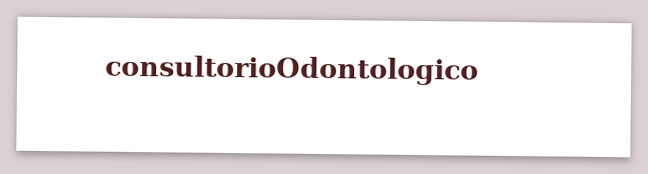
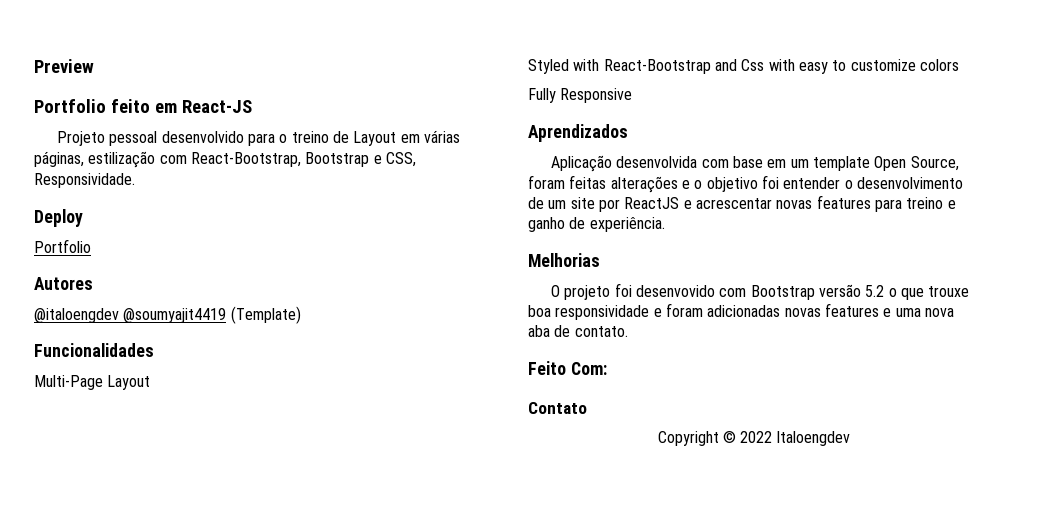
[105,54,479,86] consultorioOdontologico -> [34,59,94,73] [34,99,252,113] [56,130,460,146] [34,151,416,168] [34,173,135,188] [34,209,83,227] [34,239,91,253] [34,277,93,290] [34,306,301,324] [34,343,154,357] [34,375,151,390] [528,59,959,74] [528,88,633,103] [528,124,628,142] [550,155,959,172] [528,175,963,193] [528,195,956,212] [528,217,665,232] [528,253,600,267] [550,283,970,300] [528,303,954,320] [528,325,628,337] [528,361,607,375] [528,402,587,414] [657,430,851,446] Preview // Portfolio feito em React-JS // Projeto pessoal desenvolvido para o treino de Layout em várias páginas, estilização com React-Bootstrap, Bootstrap e CSS, Responsividade. // Deploy // Portfolio // Autores // @italoengdev @soumyajit4419 (Template) // Funcionalidades // Multi-Page Layout // Styled with React-Bootstrap and Css with easy to customize colors // Fully Responsive // Aprendizados // Aplicação desenvolvida com base em um template Open Source, foram feitas alterações e o objetivo foi entender o desenvolvimento de um site por ReactJS e acrescentar novas features para treino e ganho de experiência. // Melhorias // O projeto foi desenvovido com Bootstrap versão 5.2 o que trouxe boa responsividade e foram adicionadas novas features e uma nova aba de contato. // Feito Com: // Contato // Copyright © 2022 Italoengdev

